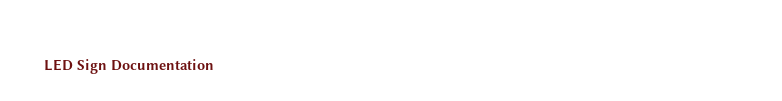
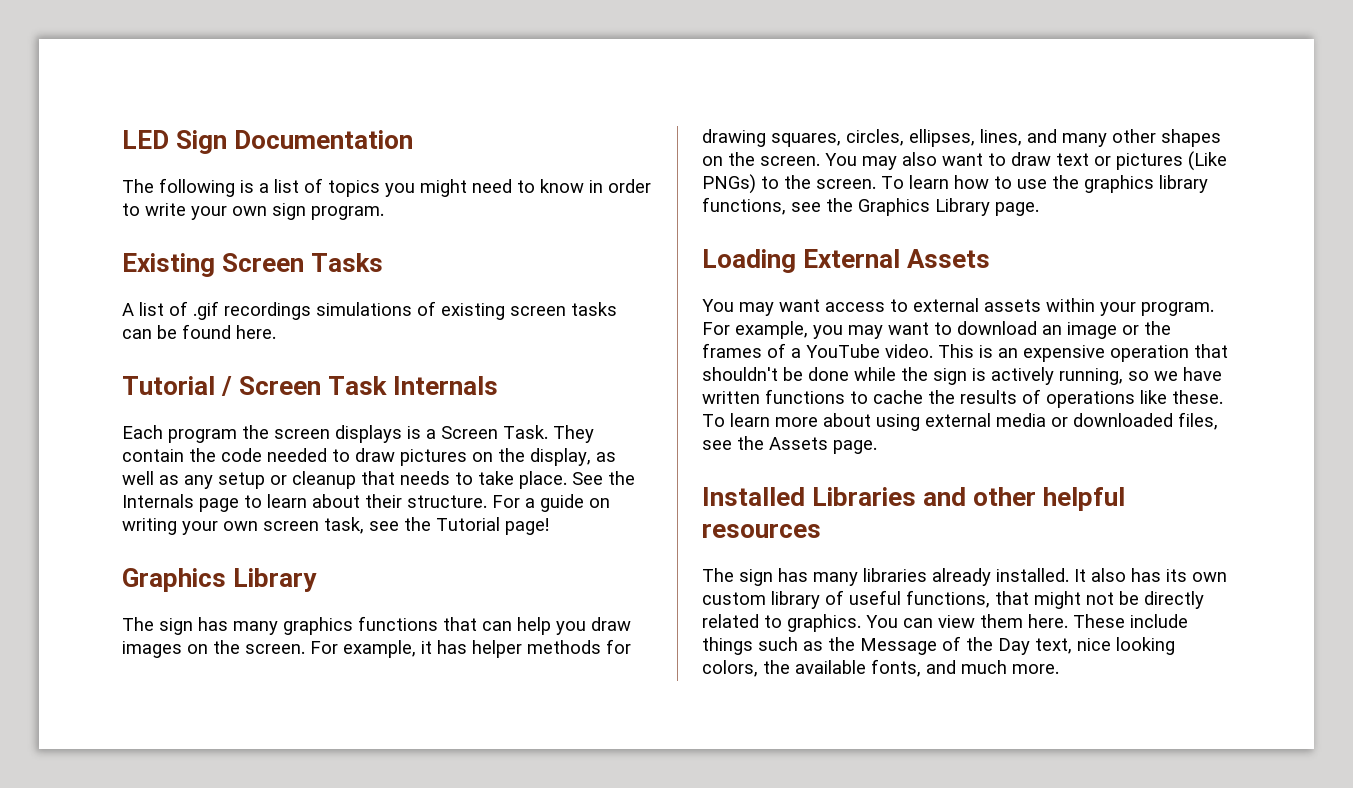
(214, 65) none -> [122,178,651,197] [122,203,384,220] [122,253,384,277] [122,301,617,320] [122,324,276,339] [122,376,499,396] [122,425,594,443] [122,448,616,466] [122,471,635,489] [122,494,610,512] [122,517,549,535] [122,568,318,592] [122,616,631,635] [122,639,631,658] [702,129,1221,147] [702,151,1227,171] [702,174,1208,194] [702,197,1039,216] [702,249,991,273] [702,298,1214,316] [702,321,1171,339] [702,343,1228,362] [702,367,1222,385] [702,389,1223,408] [702,412,1218,431] [702,436,877,454] [702,487,1126,511] [702,524,821,538] [702,568,1227,586] [702,590,1204,609] [702,614,1188,632] [702,636,1175,655] [702,659,1059,677] // The following is a list of topics you might need to know in order to write your own sign program. // Existing Screen Tasks // A list of .gif recordings simulations of existing screen tasks can be found here. // Tutorial / Screen Task Internals // Each program the screen displays is a Screen Task. They contain the code needed to draw pictures on the display, as well as any setup or cleanup that needs to take place. See the Internals page to learn about their structure. For a guide on writing your own screen task, see the Tutorial page! // Graphics Library // The sign has many graphics functions that can help you draw images on the screen. For example, it has helper methods for drawing squares, circles, ellipses, lines, and many other shapes on the screen. You may also want to draw text or pictures (Like PNGs) to the screen. To learn how to use the graphics library functions, see the Graphics Library page. // Loading External Assets // You may want access to external assets within your program. For example, you may want to download an image or the frames of a YouTube video. This is an expensive operation that shouldn't be done while the sign is actively running, so we have written functions to cache the results of operations like these. To learn more about using external media or downloaded files, see the Assets page. // Installed Libraries and other helpful resources // The sign has many libraries already installed. It also has its own custom library of useful functions, that might not be directly related to graphics. You can view them here. These include things such as the Message of the Day text, nice looking colors, the available fonts, and much more.

